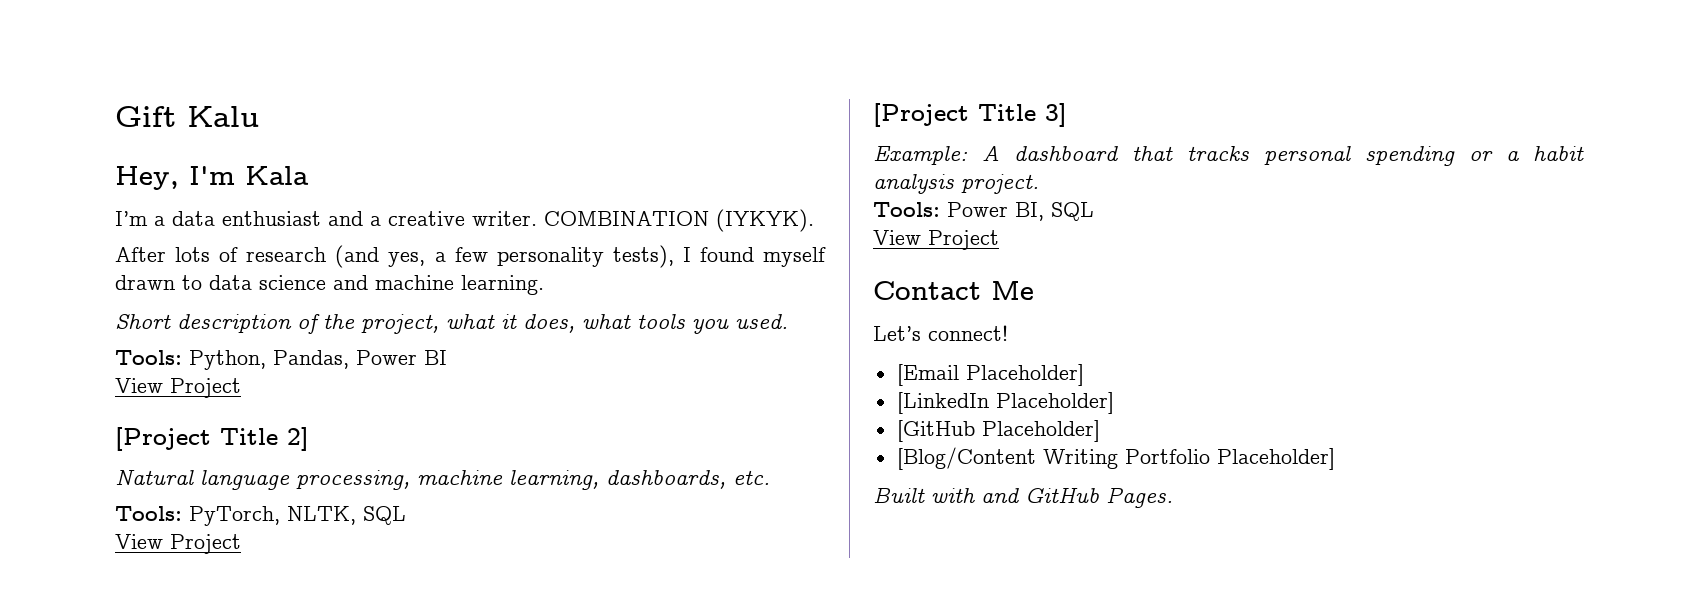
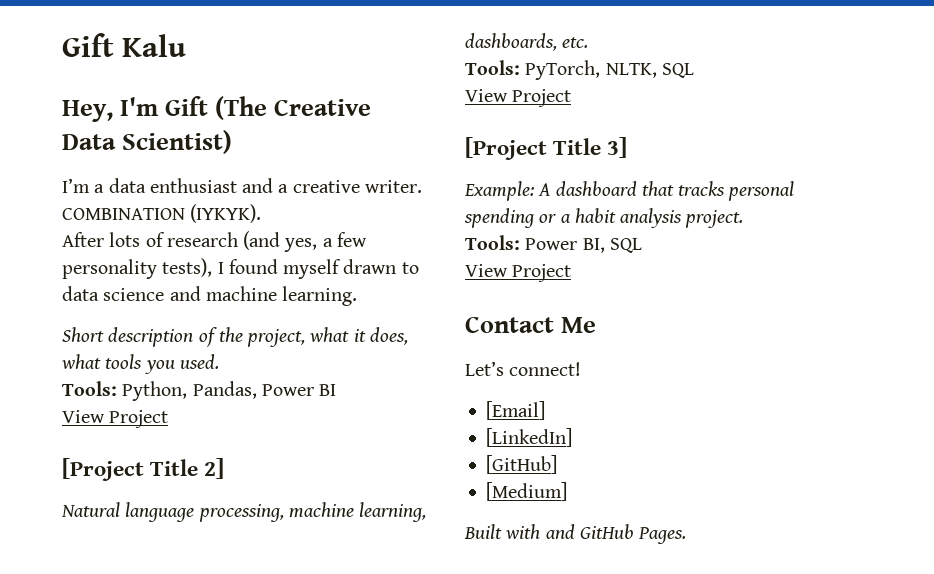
[245,166,309,185] Kala -> [165,96,372,120] [62,130,233,154] Gift (The Creative Data Scientist)
[896,364,1084,386] [896,392,1114,414] [896,420,1100,442] [896,447,1335,470] [Email Placeholder] // [LinkedIn Placeholder] // [GitHub Placeholder] // [Blog/Content Writing Portfolio Placeholder] -> [486,401,546,420] [486,428,573,447] [486,455,558,474] [486,482,568,501] [Email] // [LinkedIn] // [GitHub] // [Medium]

